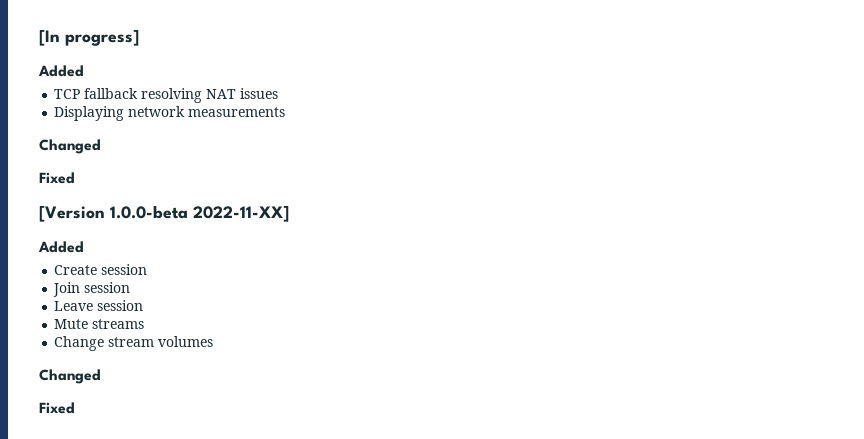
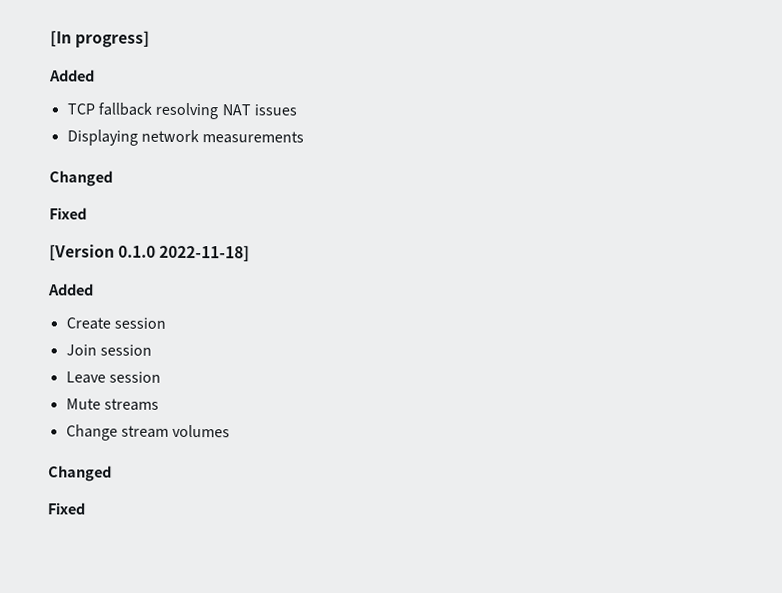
[110,205,289,222] 1.0.0-beta 2022-11-XX] -> [118,244,251,262] 0.1.0 2022-11-18]

